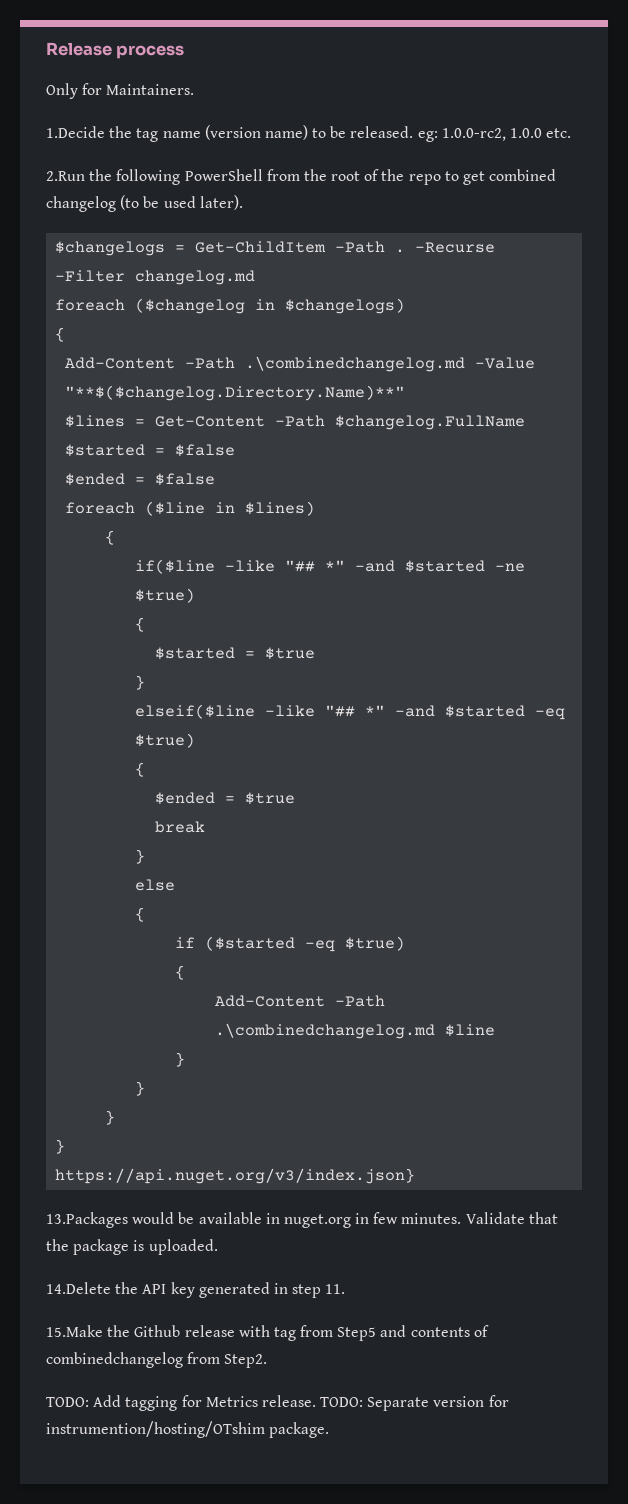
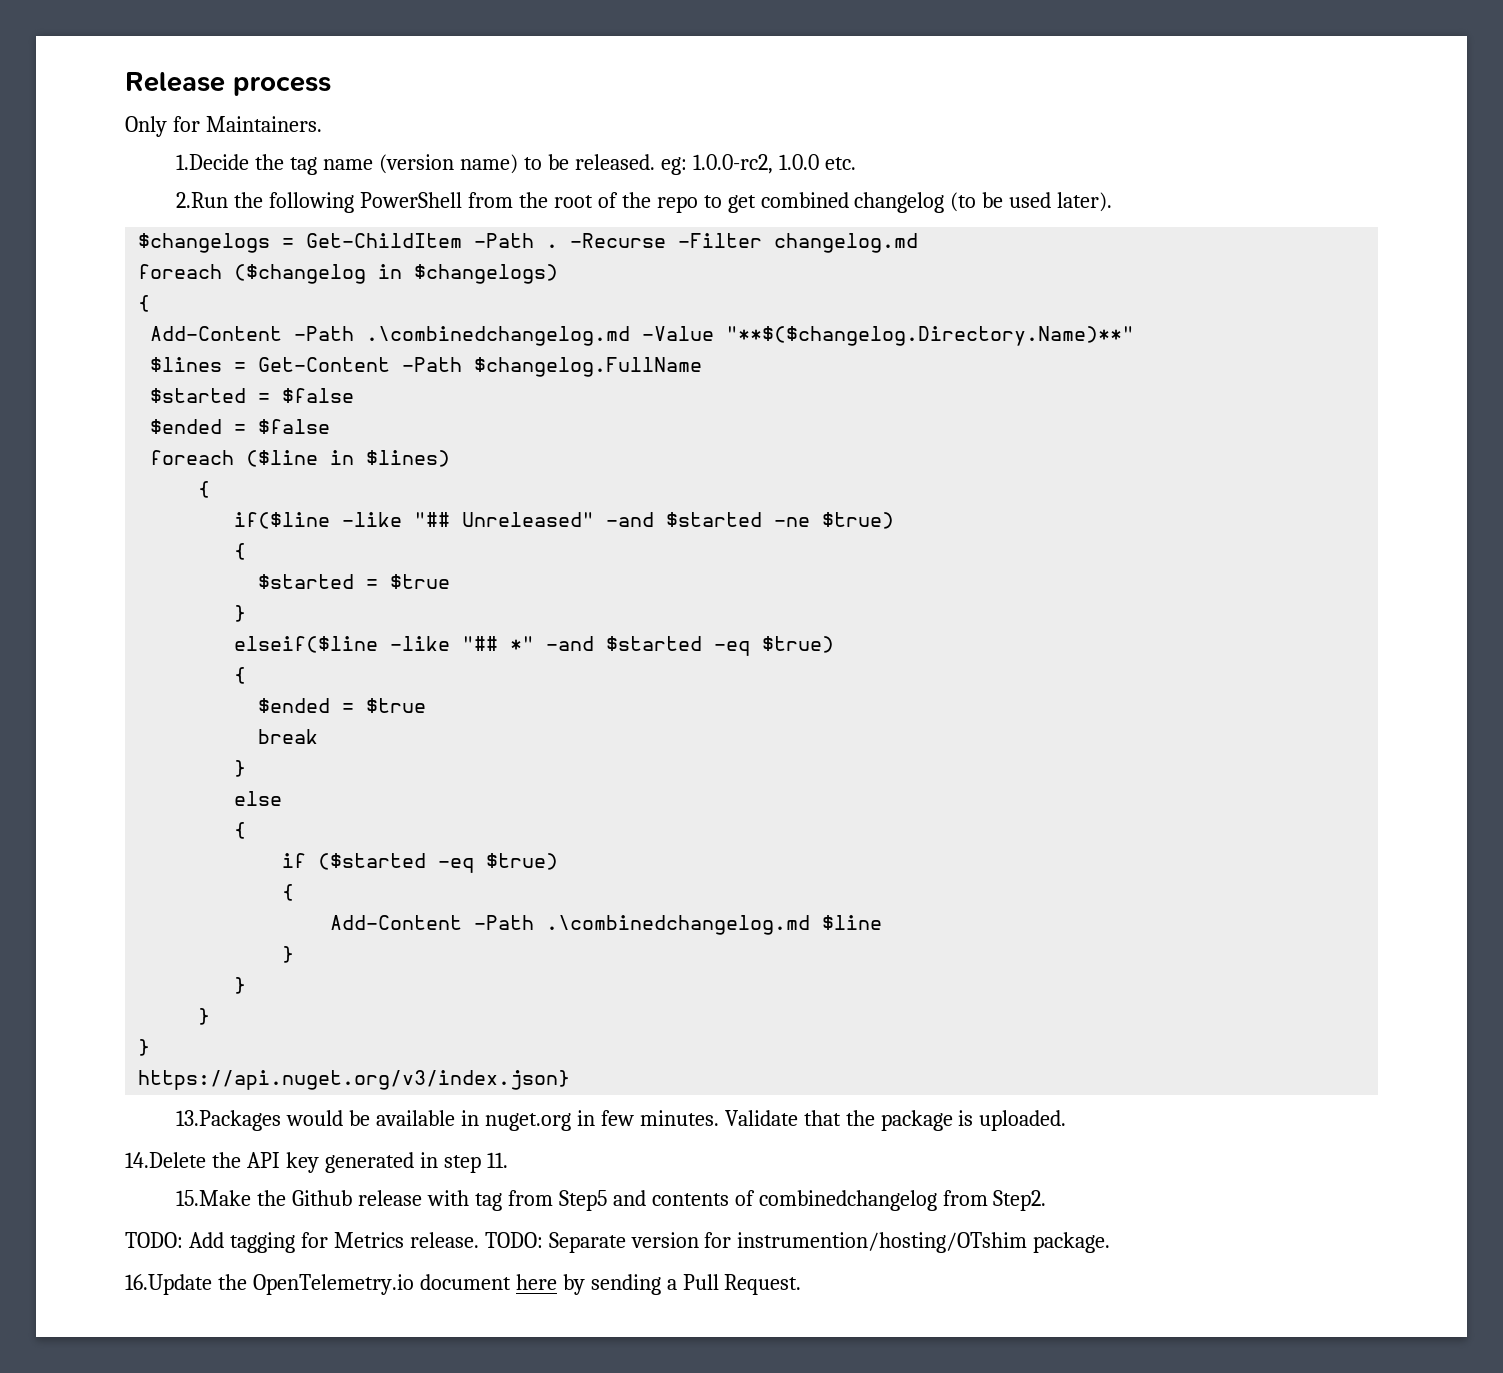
[325,560,346,571] *" -> [462,512,595,527] Unreleased"
(330, 1430) none -> [125,1274,802,1295] // 16.Update the OpenTelemetry.io document here by sending a Pull Request.

